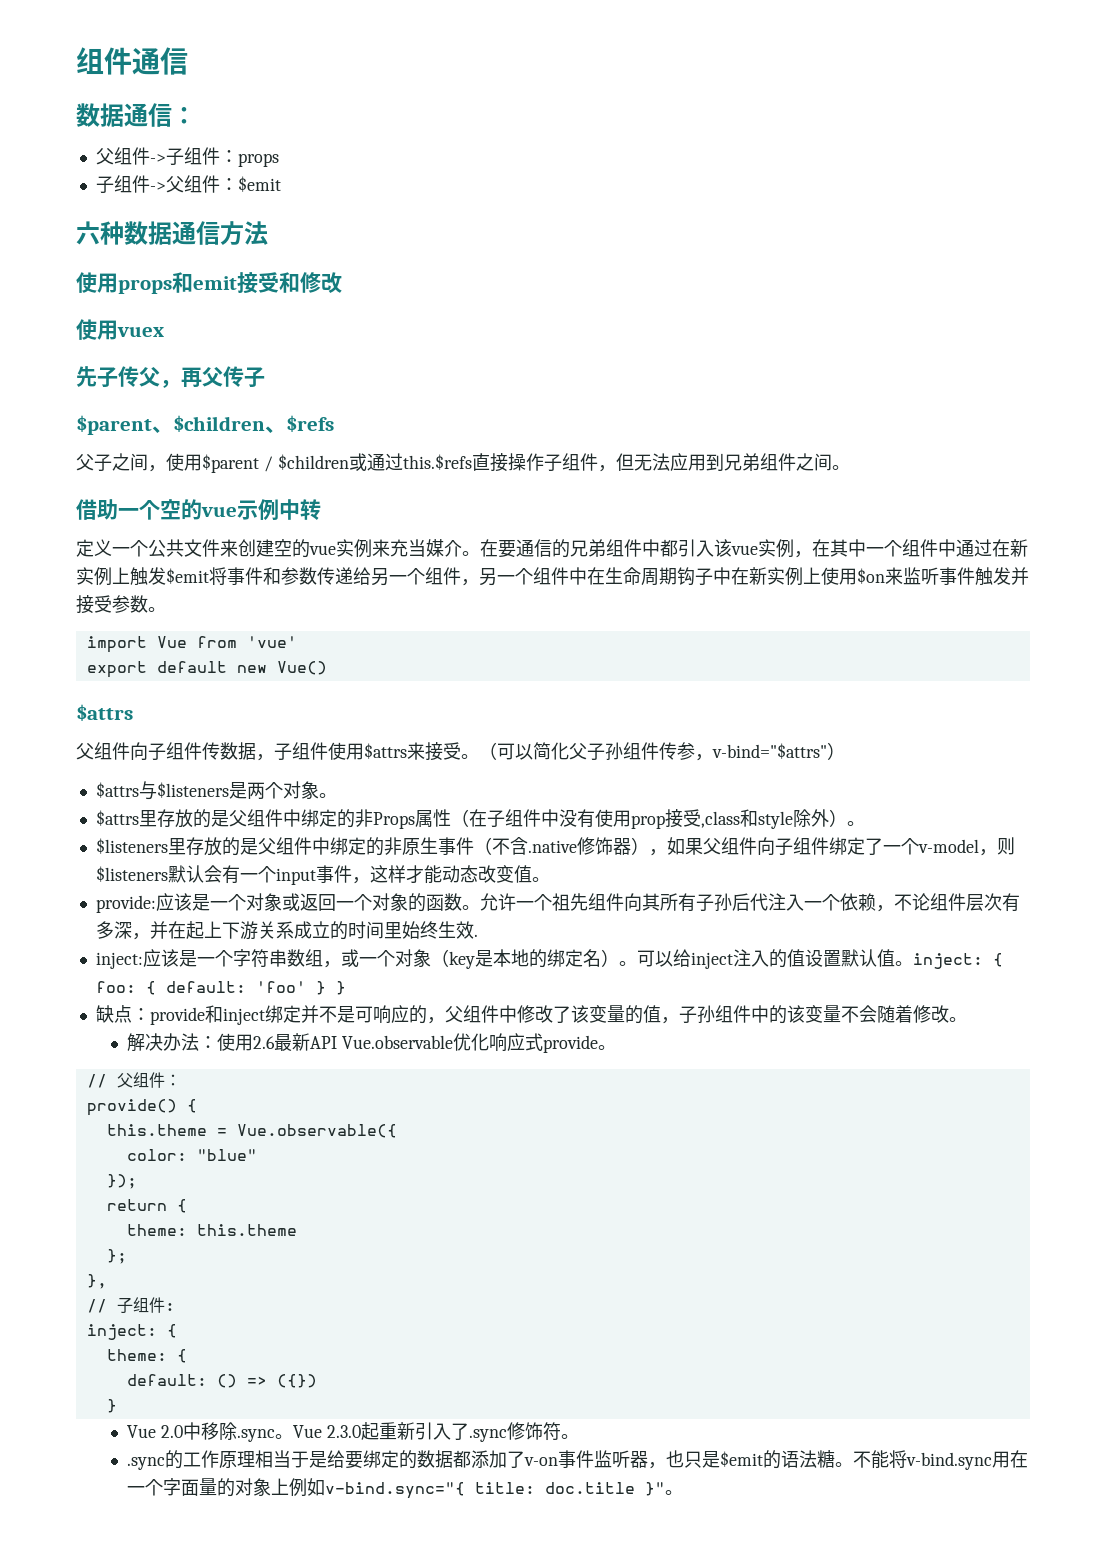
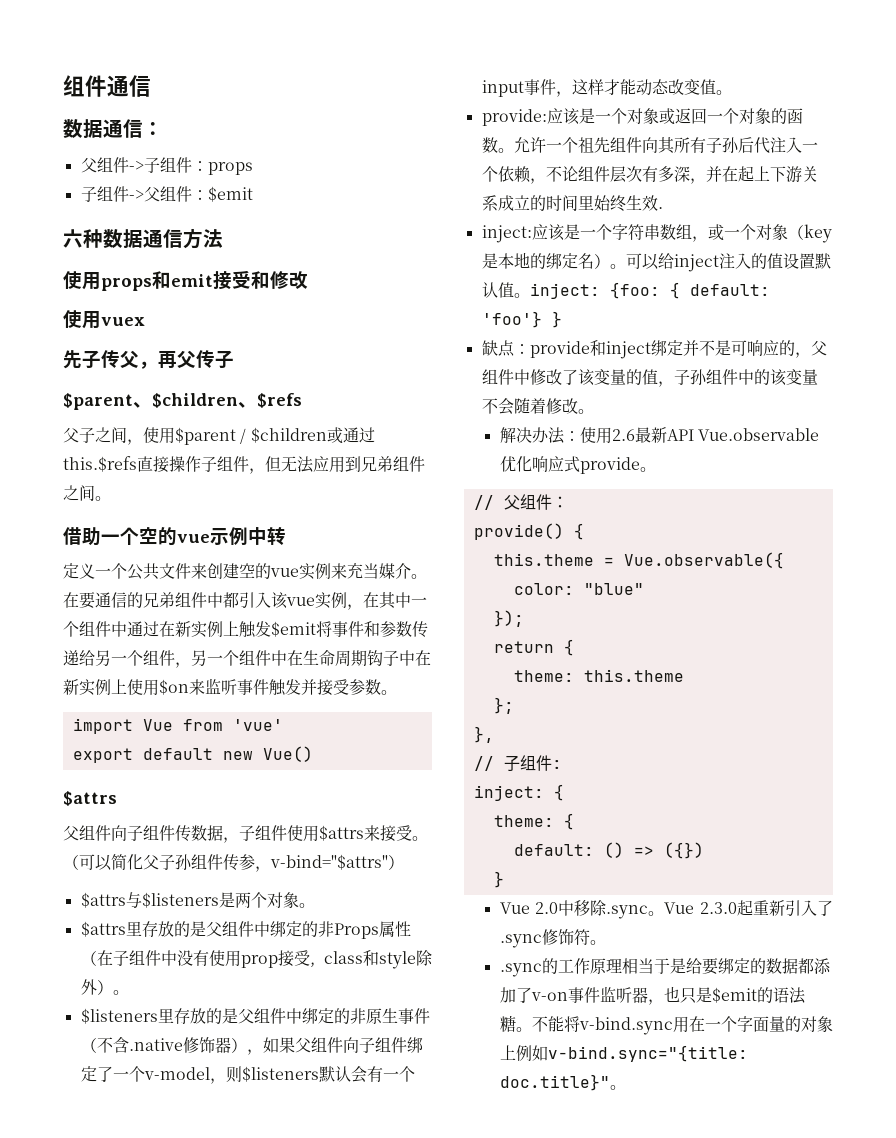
[700,811,740,828] ,class -> [309,951,363,967] , class
[992,953,1003,967] [95,981,326,995] { foo: { default: 'foo' } -> [609,282,770,299] [481,311,542,328] {foo: { default: 'foo'}
[324,1482,665,1499] v-bind.sync="{ title: doc.title }" -> [547,1045,748,1062] [499,1074,610,1091] v-bind.sync="{title: doc.title}"

